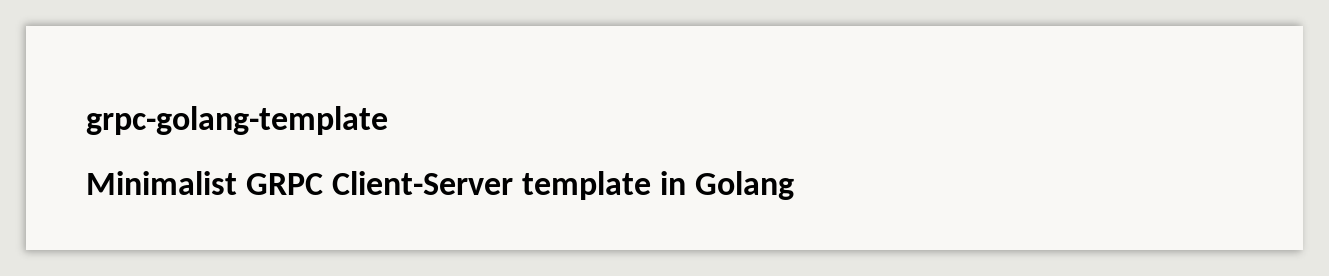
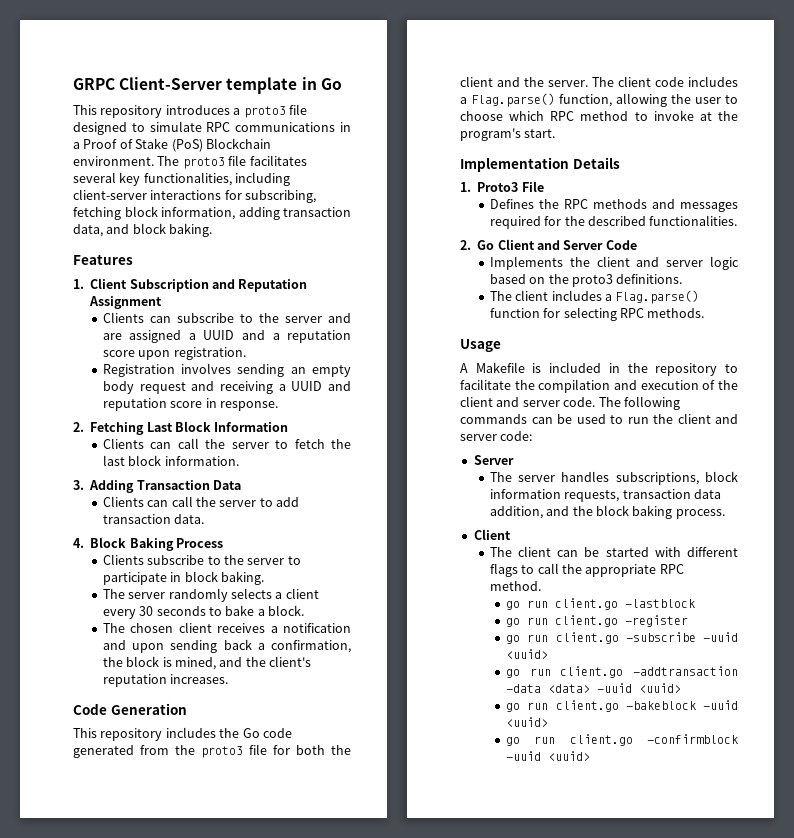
[86,106,388,135] [86,171,237,195] grpc-golang-template // Minimalist -> (73, 84) none
[695,171,795,200] Golang -> [320,78,342,90] [73,104,307,118] [73,121,352,135] [73,138,271,152] [73,155,307,169] [73,172,291,186] [73,189,317,203] [73,206,351,220] [73,223,213,237] [73,254,133,265] [73,278,308,292] [89,296,163,309] [102,312,351,323] [102,330,351,343] [102,347,246,360] [102,363,351,377] [102,381,352,394] [102,398,279,411] [73,421,289,435] [102,438,351,449] [102,455,239,466] [73,480,241,493] [102,496,300,507] [102,514,205,524] [73,537,223,551] [102,554,301,565] [102,571,265,585] [102,588,319,602] [102,605,305,619] [102,622,351,633] [102,639,351,653] [102,656,312,670] [102,674,229,687] [73,703,187,715] [73,727,292,741] [73,744,351,758] [460,76,738,87] [460,93,738,107] [460,110,738,121] [460,128,556,141] [460,157,620,172] [460,181,544,192] [489,199,738,212] [489,215,738,229] [460,239,637,250] [489,256,739,270] [489,274,683,287] [489,290,700,304] [489,307,705,321] [460,339,501,352] [460,362,738,376] [460,379,738,393] [460,396,680,410] [460,413,738,424] [460,431,533,441] [473,455,514,465] [489,471,738,485] [489,489,722,502] [489,505,725,519] [473,529,511,540] [489,546,738,557] [489,563,684,577] [489,581,541,591] [506,598,696,610] [506,615,689,627] [506,632,738,644] [506,649,549,659] [506,666,738,678] [506,683,682,693] [506,700,738,712] [506,717,549,727] [506,734,738,746] [506,751,591,761] Go // This repository introduces a proto3 file designed to simulate RPC communications in a Proof of Stake (PoS) Blockchain environment. The proto3 file facilitates several key functionalities, including client-server interactions for subscribing, fetching block information, adding transaction data, and block baking. // Features // 1. Client Subscription and Reputation Assignment // Clients can subscribe to the server and are assigned a UUID and a reputation score upon registration. // Registration involves sending an empty body request and receiving a UUID and reputation score in response. // 2. Fetching Last Block Information // Clients can call the server to fetch the last block information. // 3. Adding Transaction Data // Clients can call the server to add transaction data. // 4. Block Baking Process // Clients subscribe to the server to participate in block baking. // The server randomly selects a client every 30 seconds to bake a block. // The chosen client receives a notification and upon sending back a confirmation, the block is mined, and the client's reputation increases. // Code Generation // This repository includes the Go code generated from the proto3 file for both the client and the server. The client code includes a Flag.parse() function, allowing the user to choose which RPC method to invoke at the program's start. // Implementation Details // 1. Proto3 File // Defines the RPC methods and messages required for the described functionalities. // 2. Go Client and Server Code // Implements the client and server logic based on the proto3 definitions. // The client includes a Flag.parse() function for selecting RPC methods. // Usage // A Makefile is included in the repository to facilitate the compilation and execution of the client and server code. The following commands can be used to run the client and server code: // Server // The server handles subscriptions, block information requests, transaction data addition, and the block baking process. // Client // The client can be started with different flags to call the appropriate RPC method. // go run client.go -lastblock // go run client.go -register // go run client.go -subscribe -uuid <uuid> // go run client.go -addtransaction -data <data> -uuid <uuid> // go run client.go -bakeblock -uuid <uuid> // go run client.go -confirmblock -uuid <uuid>

